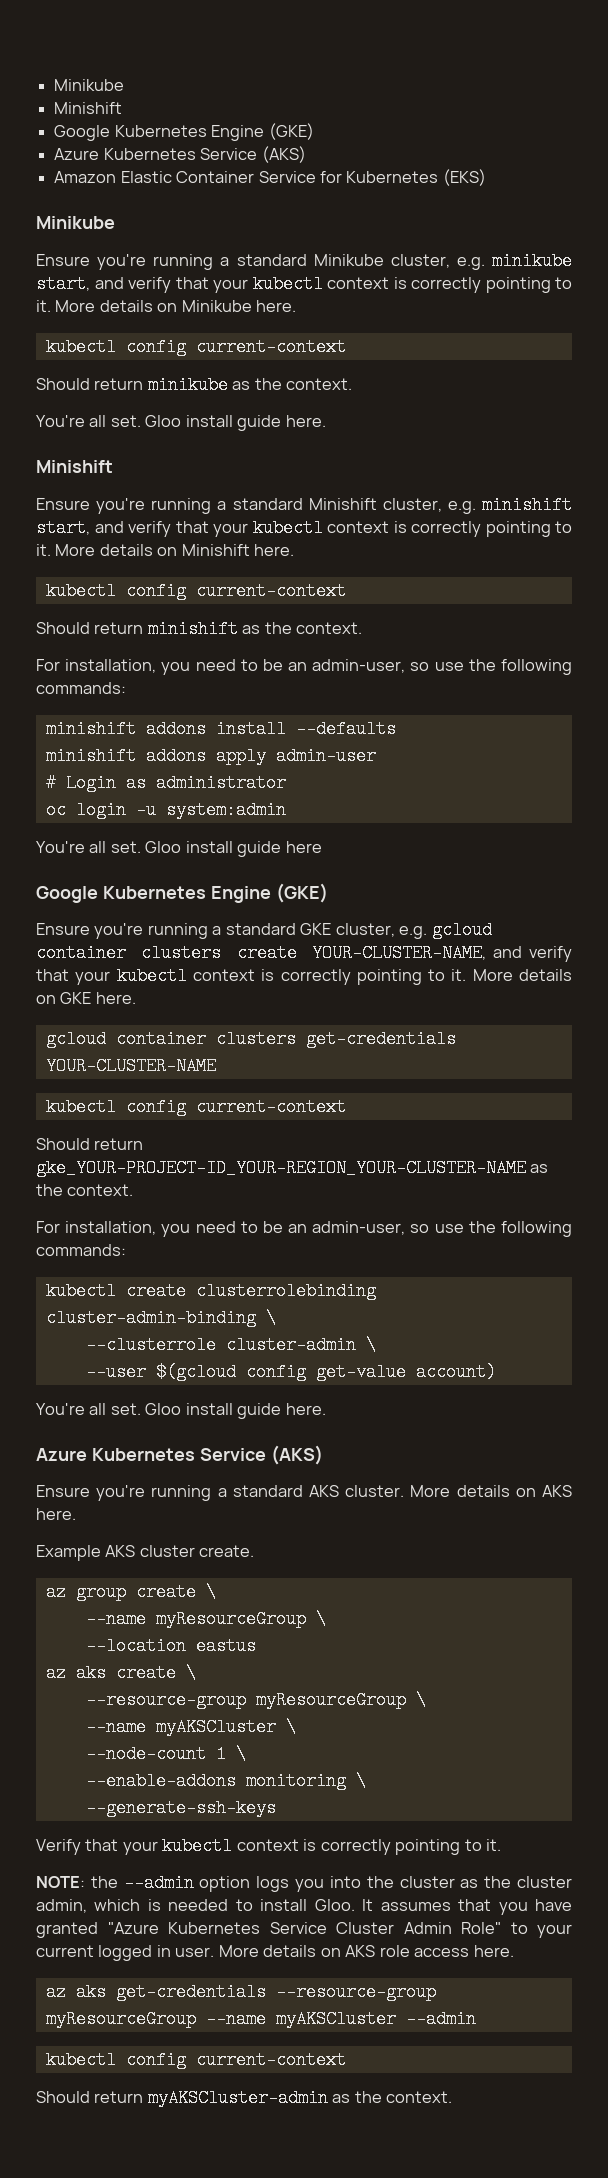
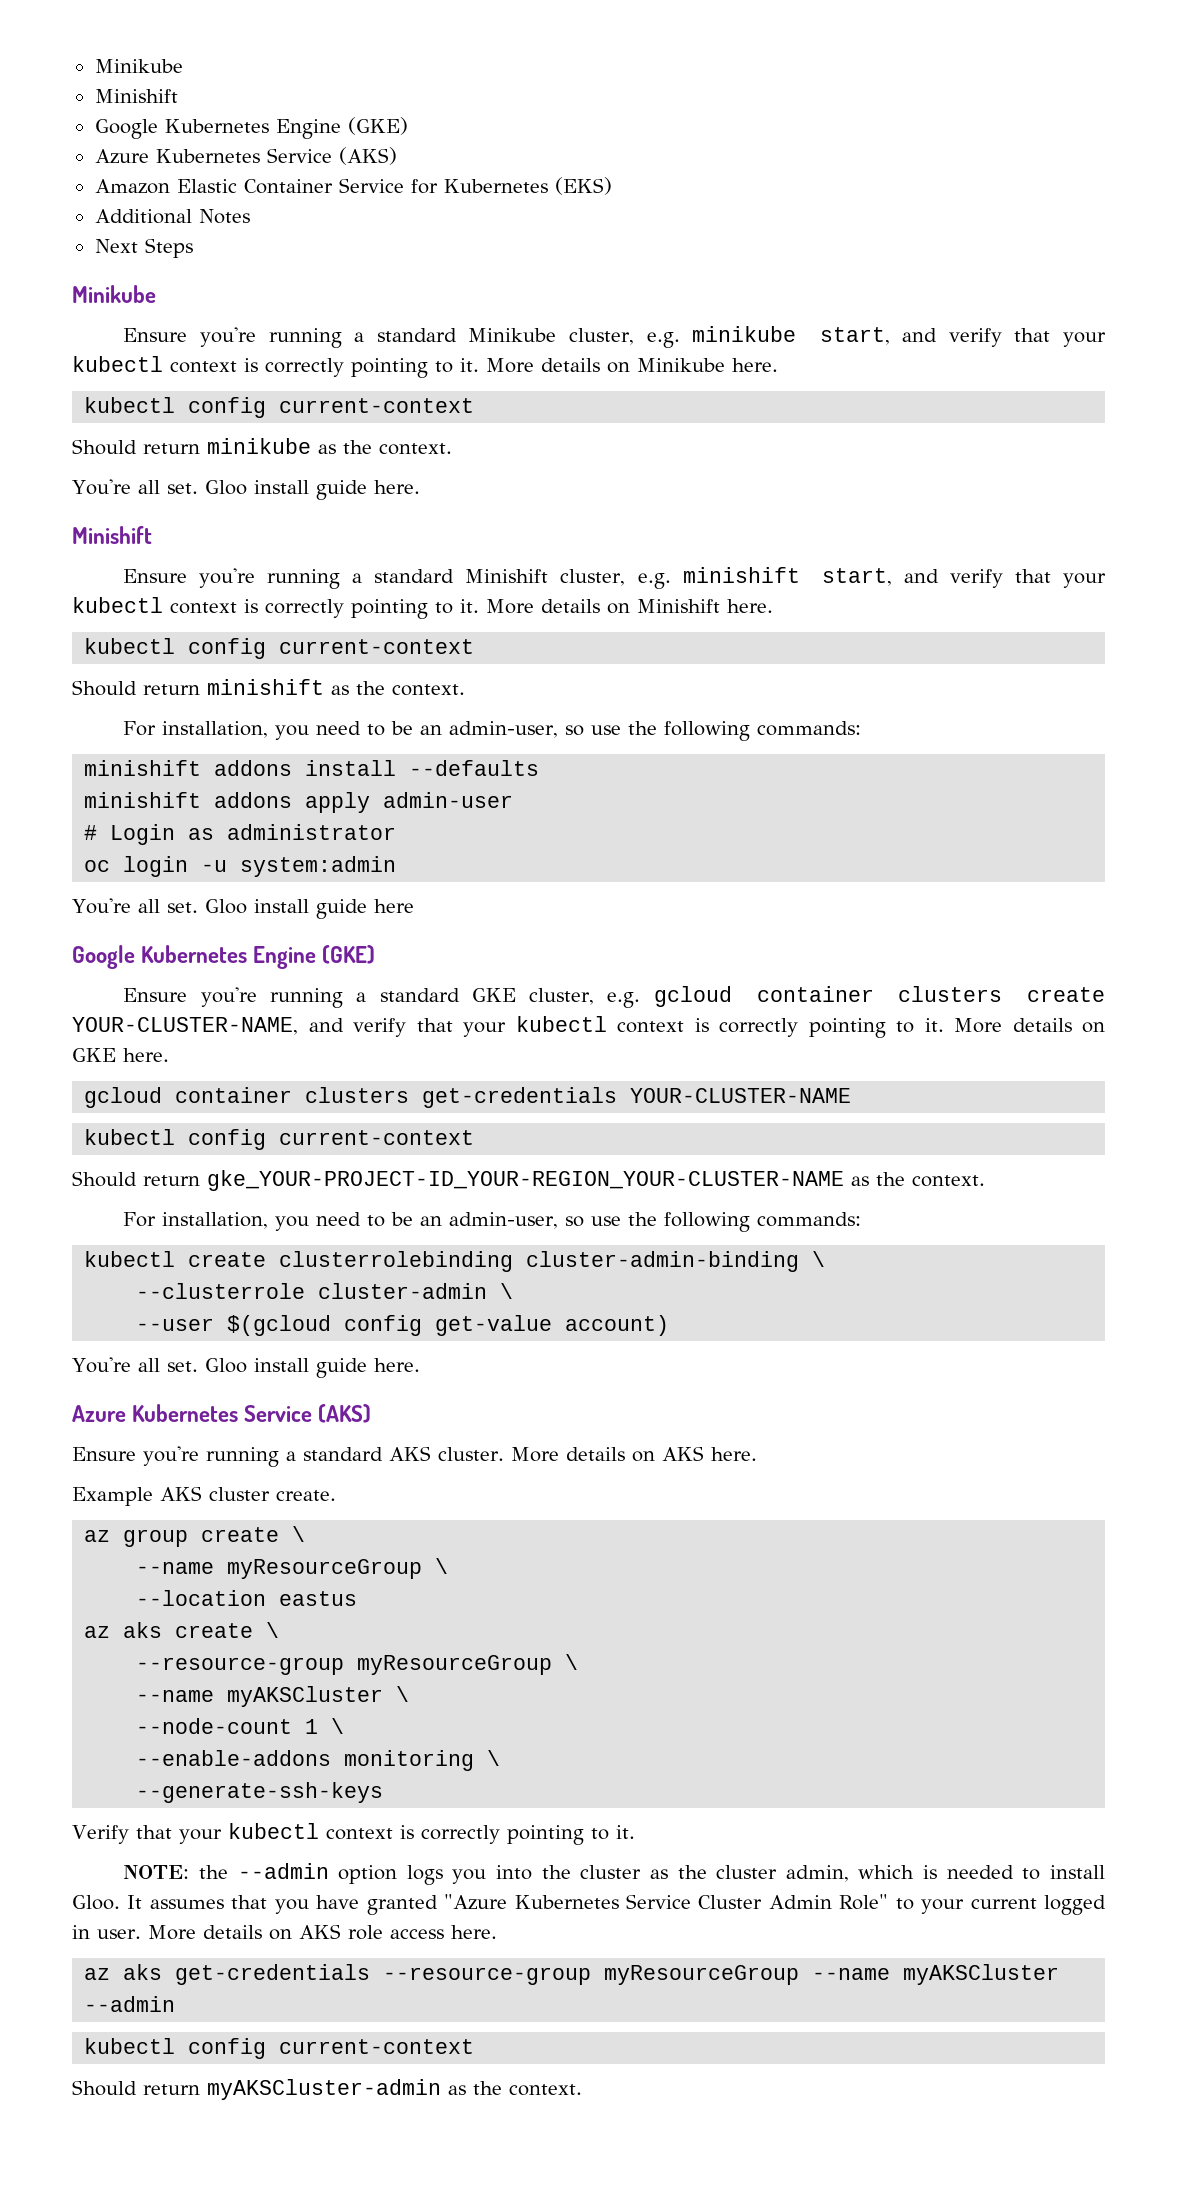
(486, 177) none -> [94,209,250,224] [94,238,193,258] // Additional Notes // Next Steps

